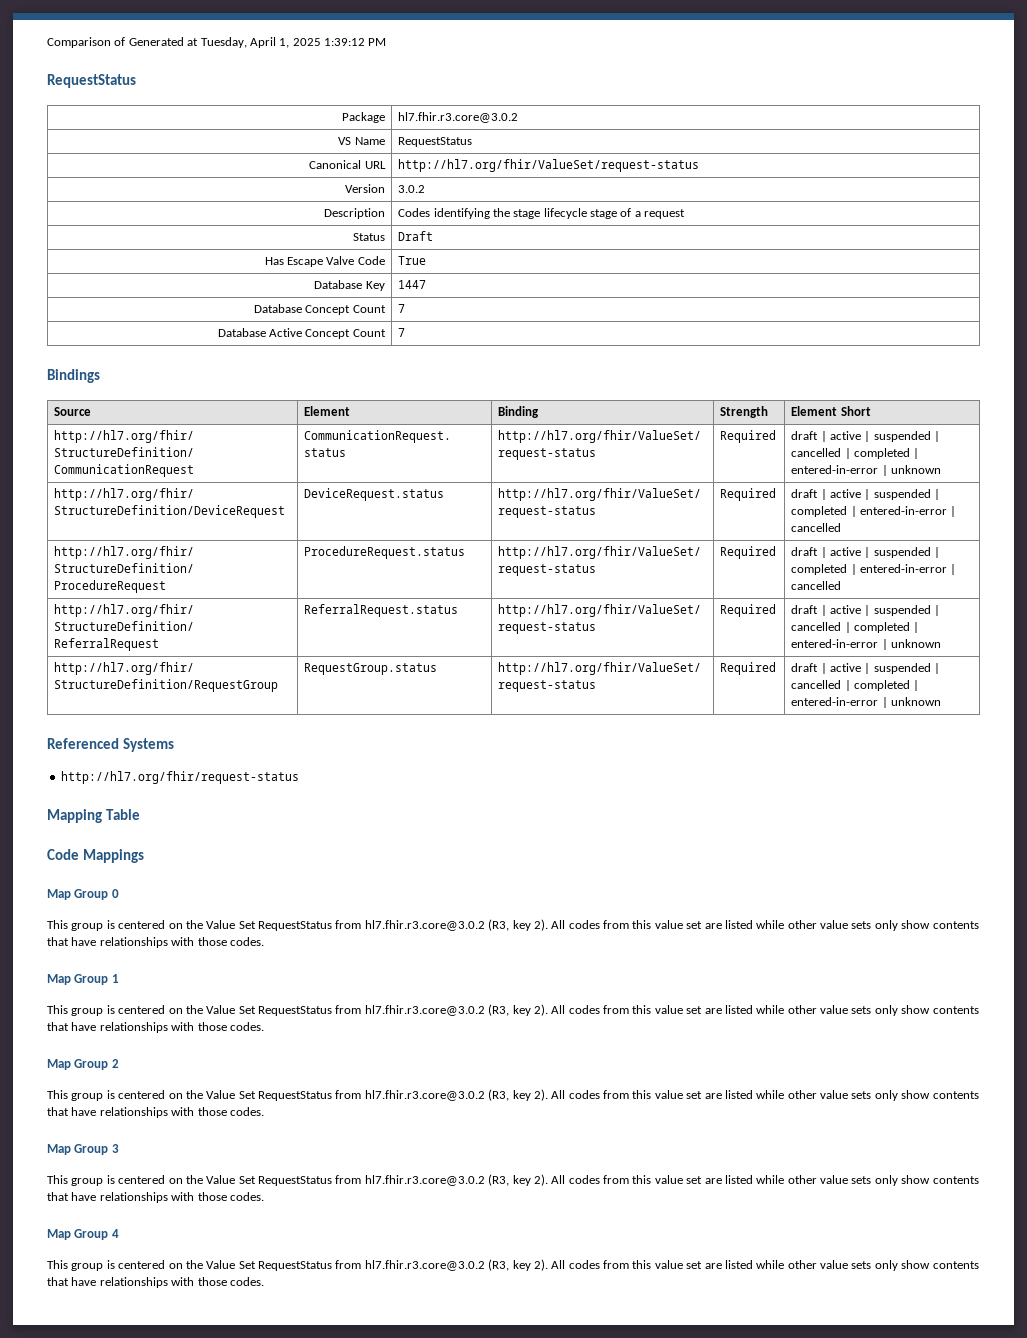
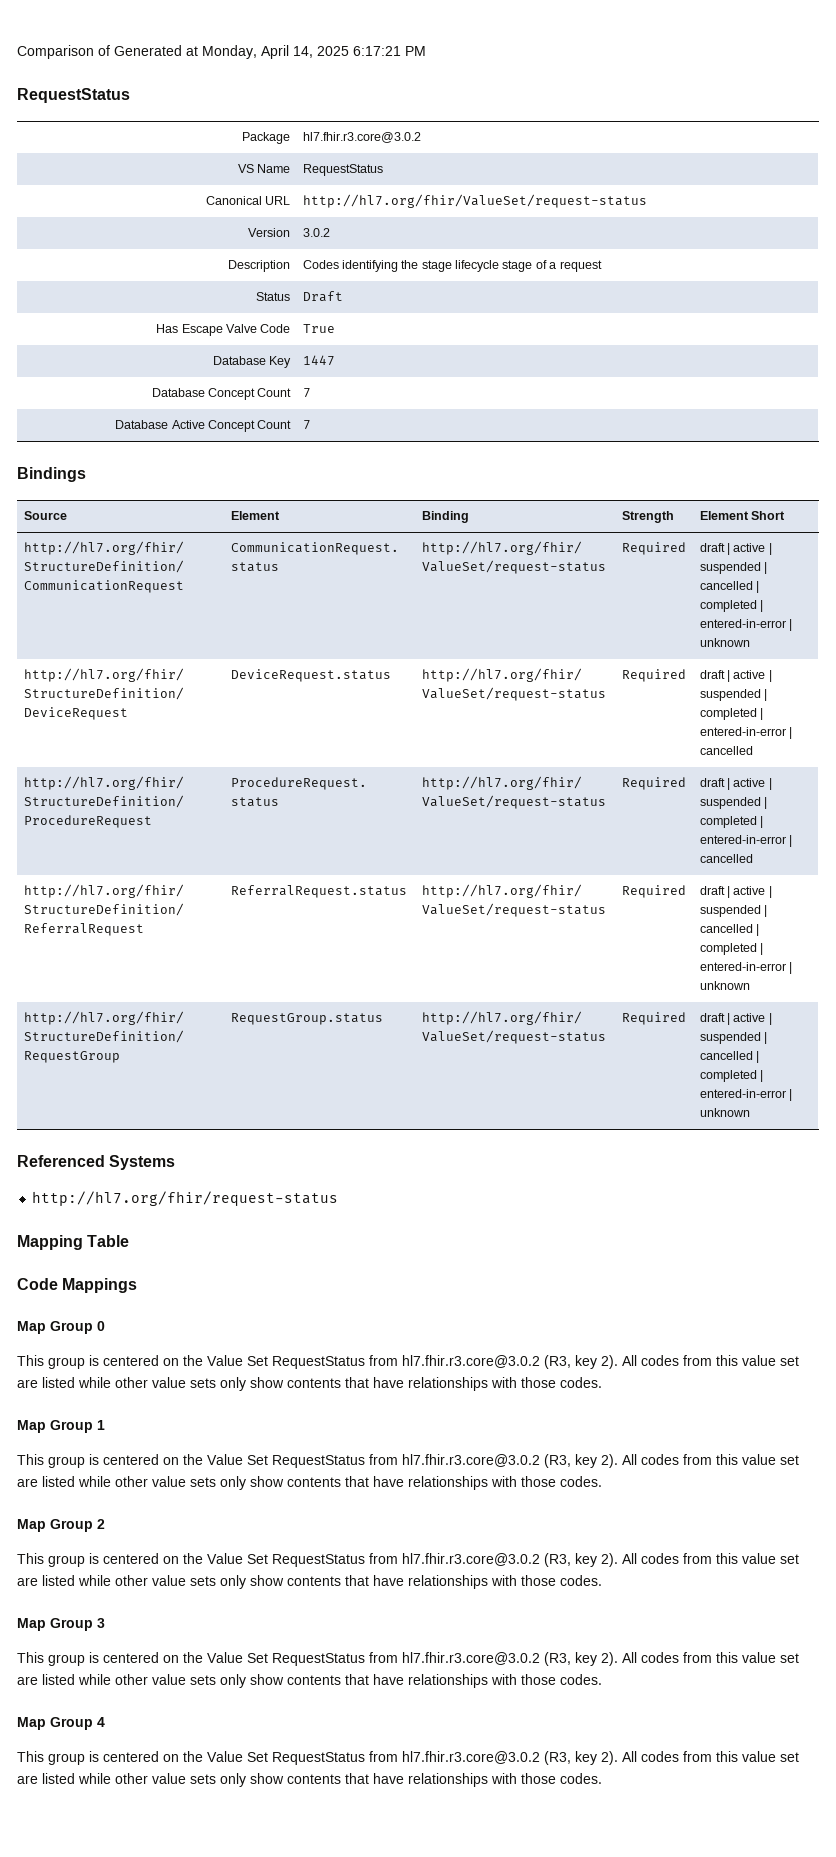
[200,37,365,48] Tuesday, April 1, 2025 1:39:12 -> [202,45,401,59] Monday, April 14, 2025 6:17:21

